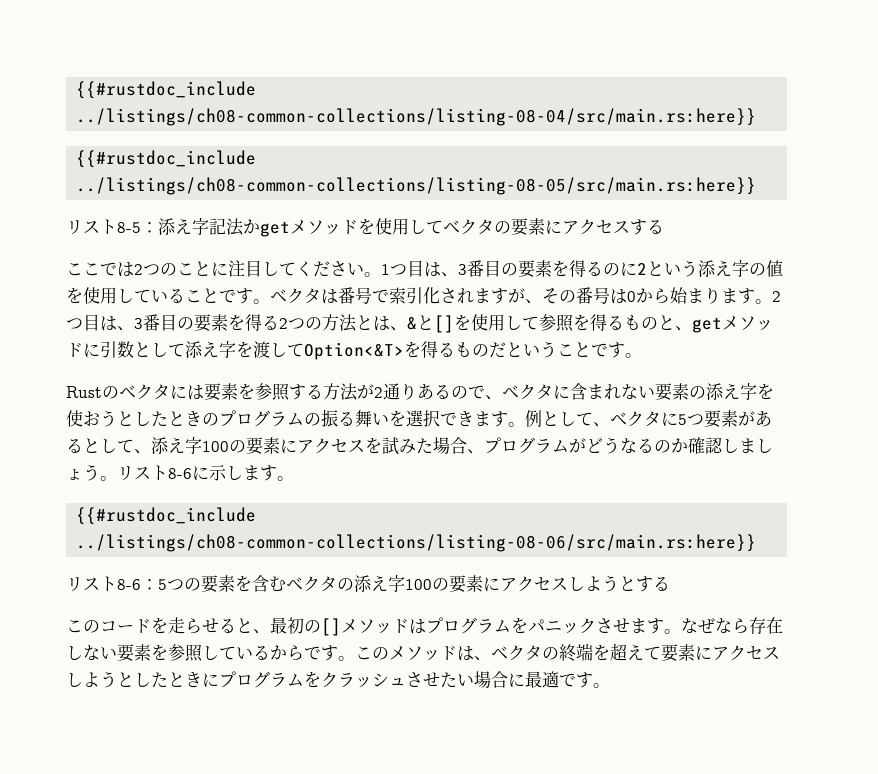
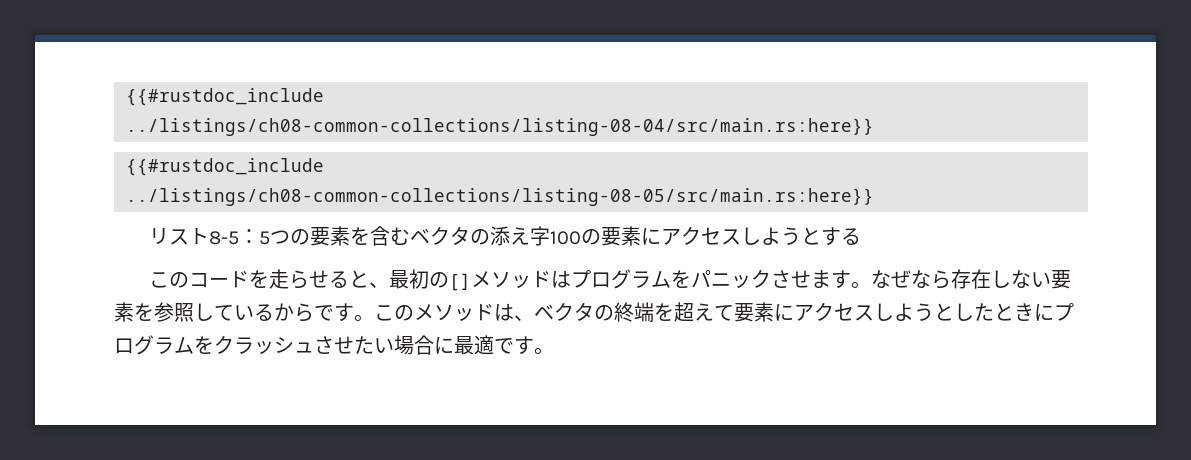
[158,218,664,237] [66,260,783,278] [66,287,781,304] [66,314,773,333] [66,341,642,360] [66,383,774,401] [66,409,772,428] [66,437,773,455] [66,464,294,481] [76,507,257,525] [76,534,757,552] [66,576,158,592] 添え字記法かgetメソッドを使用してベクタの要素にアクセスする // ここでは2つのことに注目してください。1つ目は、3番目の要素を得るのに2という添え字の値を使用していることです。ベクタは番号で索引化されますが、その番号は0から始まります。2つ目は、3番目の要素を得る2つの方法とは、&と[]を使用して参照を得るものと、getメソッドに引数として添え字を渡してOption<&T>を得るものだということです。 // Rustのベクタには要素を参照する方法が2通りあるので、ベクタに含まれない要素の添え字を使おうとしたときのプログラムの振る舞いを選択できます。例として、ベクタに5つ要素があるとして、添え字100の要素にアクセスを試みた場合、プログラムがどうなるのか確認しましょう。リスト8-6に示します。 // {{#rustdoc_include ../listings/ch08-common-collections/listing-08-06/src/main.rs:here}} // リスト8-6： -> (260, 236) none

